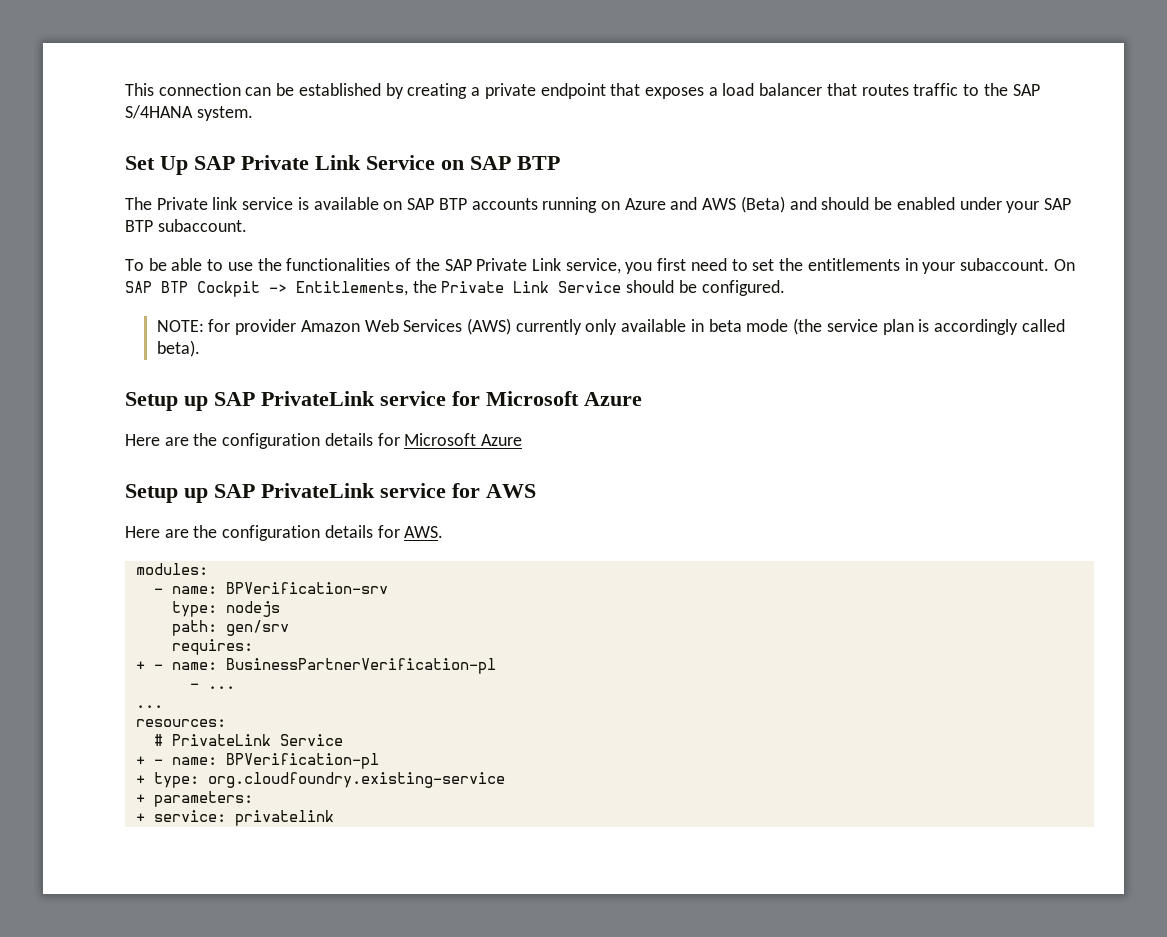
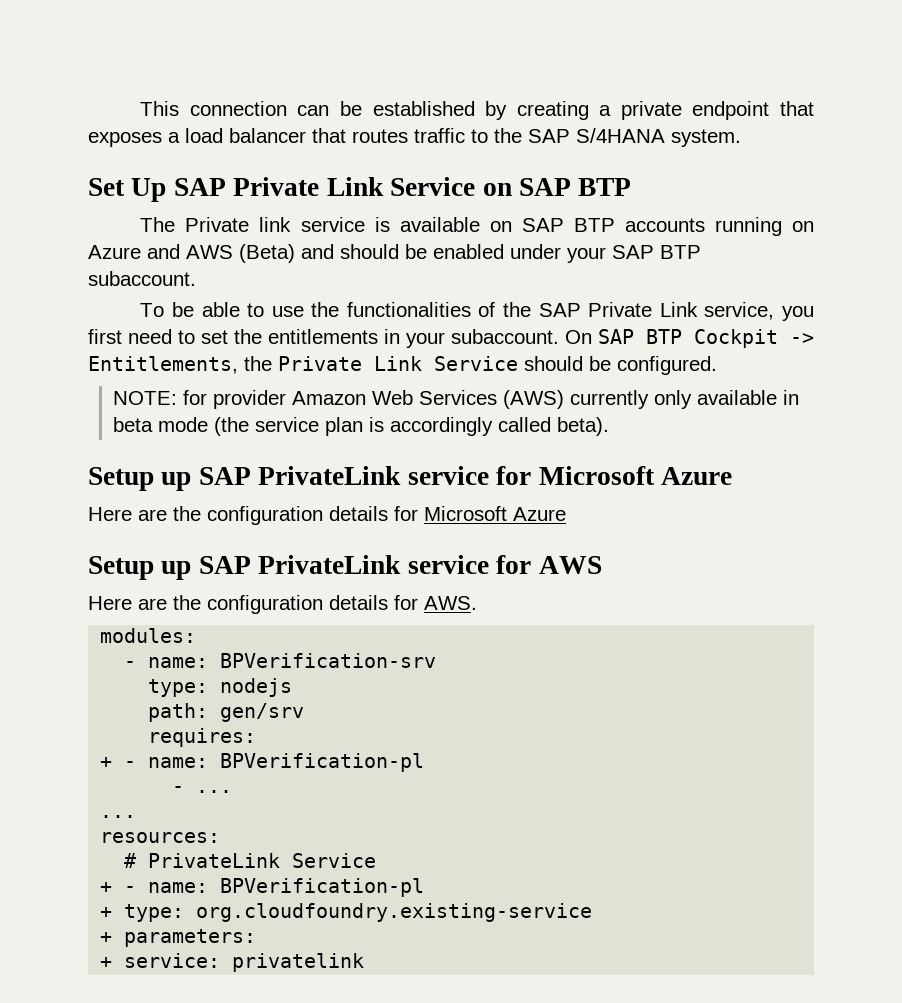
[225,658,496,674] BusinessPartnerVerification-pl -> [220,753,425,772] BPVerification-pl

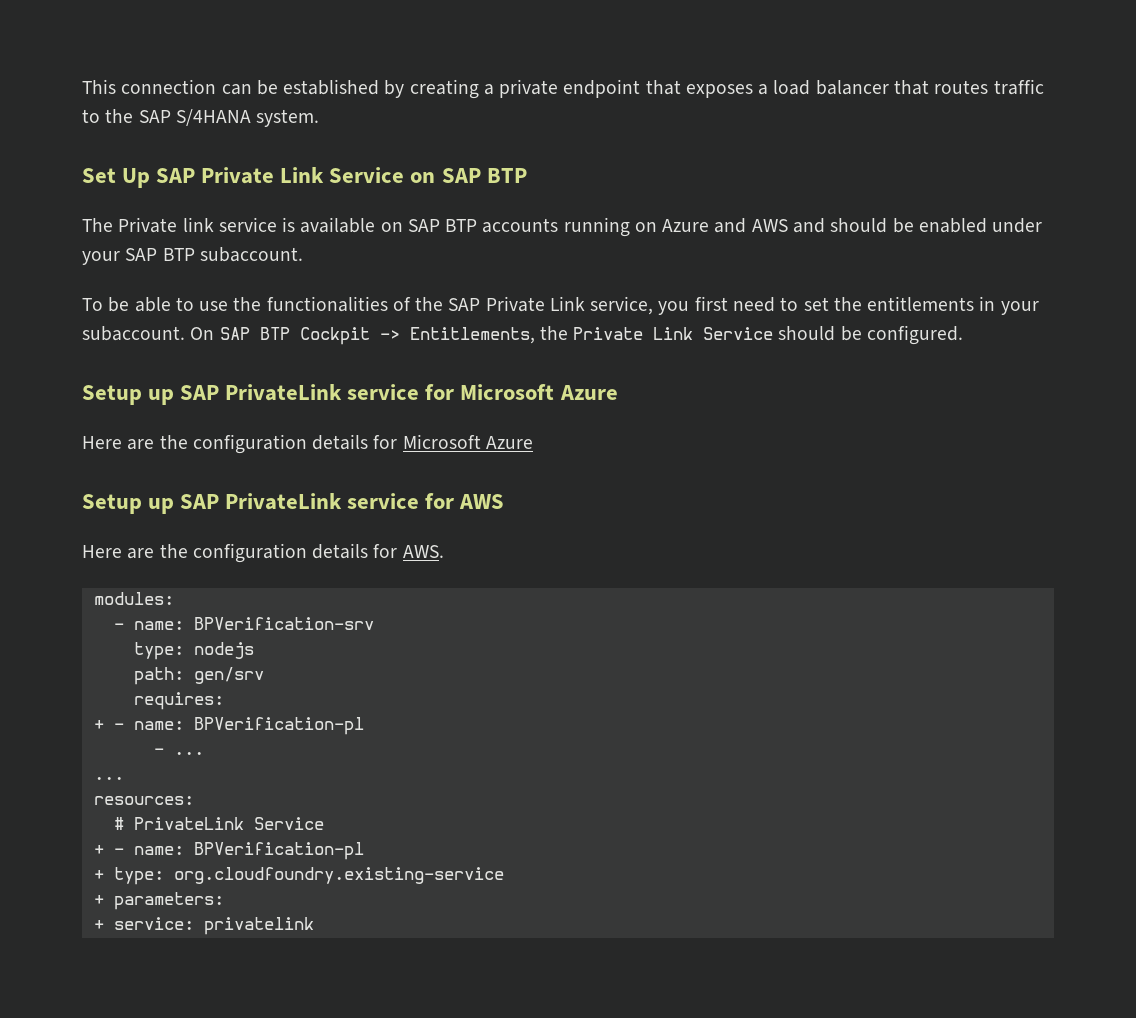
[239,244,295,263] (Beta) -> (788, 225) none
[113,390,800,409] [113,417,610,436] // NOTE: for provider Amazon Web Services (AWS) currently only available in beta mode (the service plan is accordingly called beta). -> (963, 335) none

